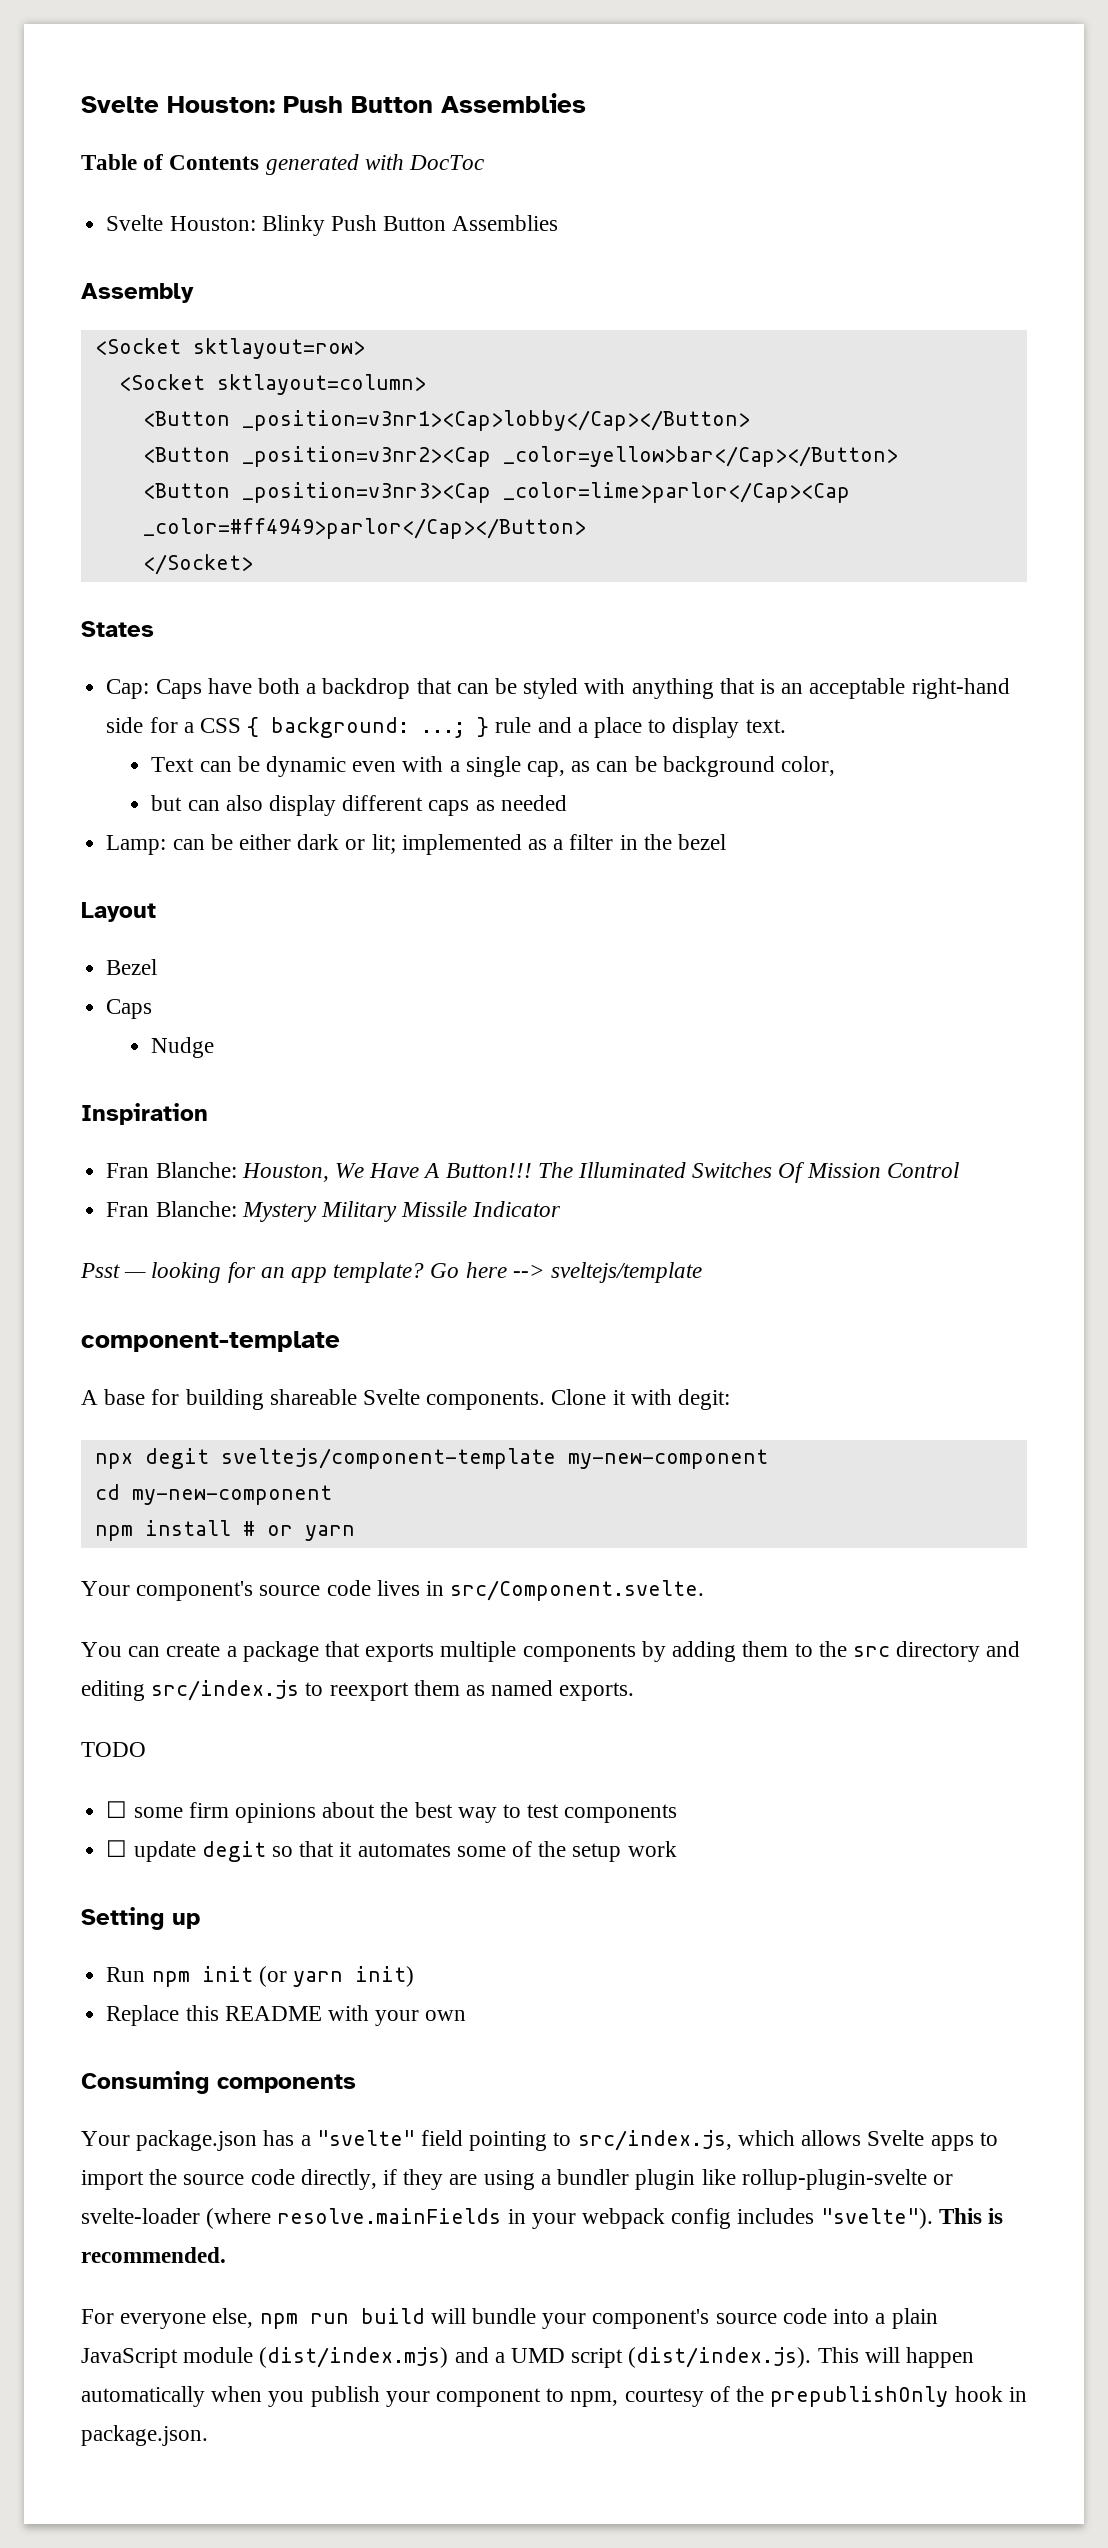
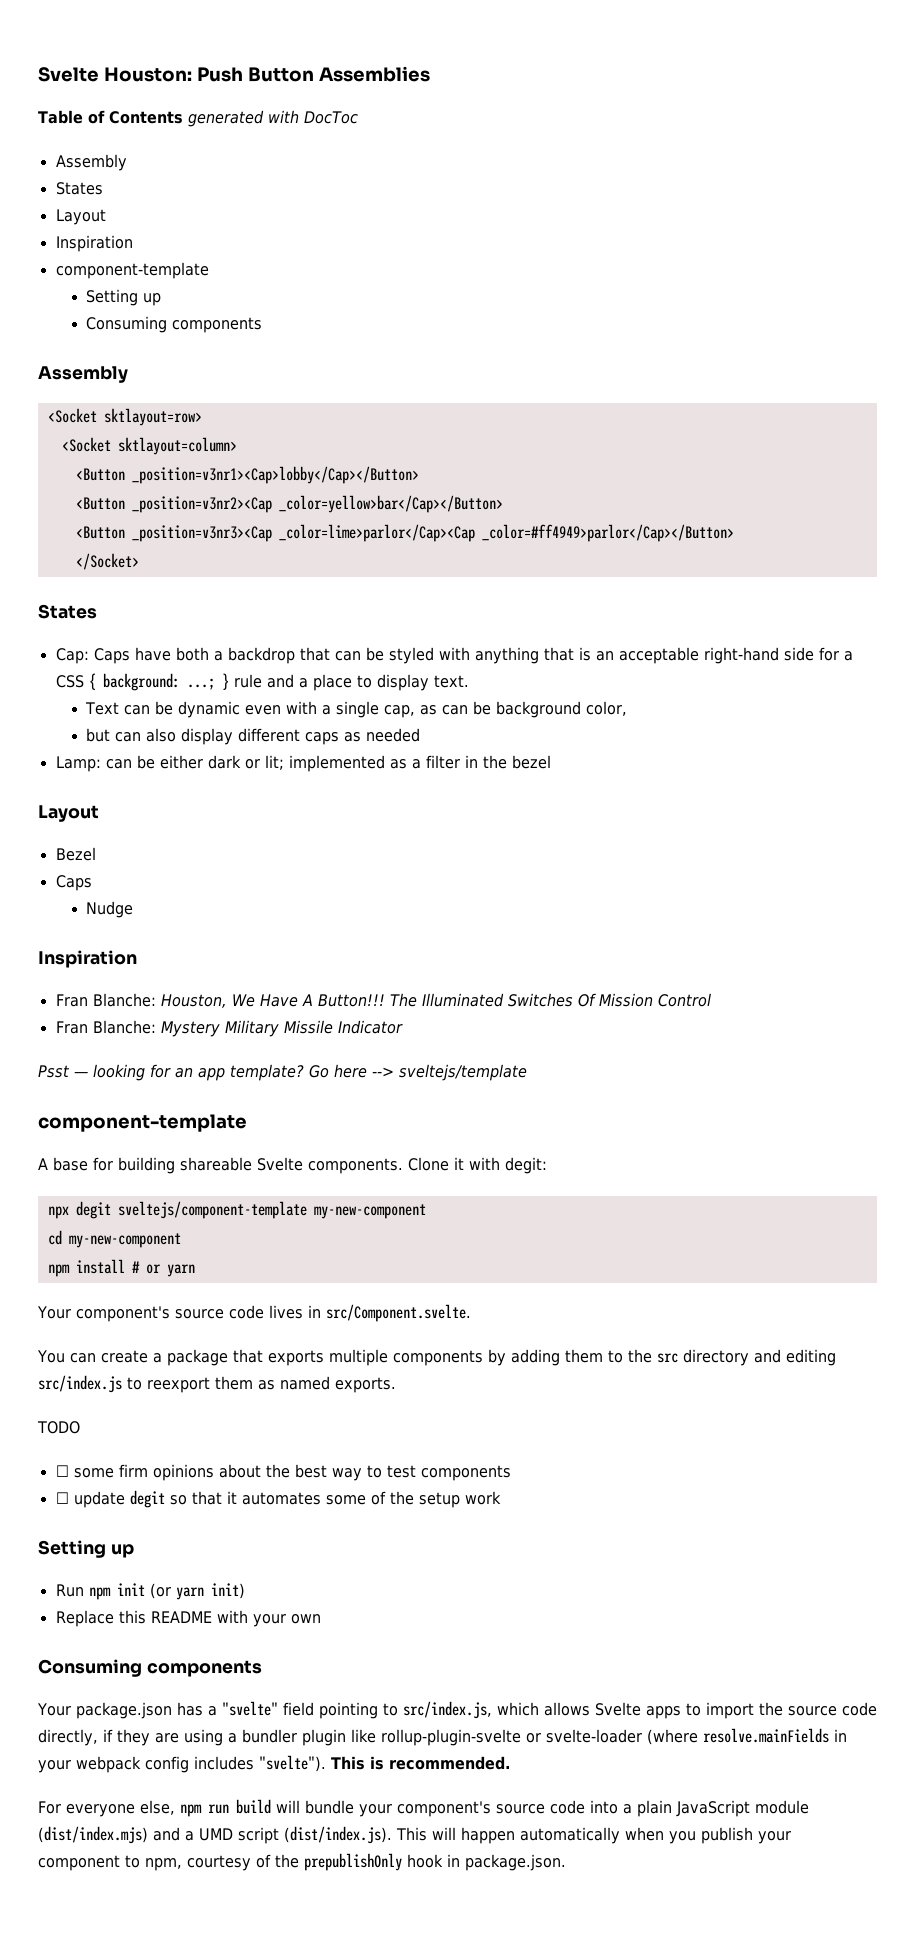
[106,215,559,236] Svelte Houston: Blinky Push Button Assemblies -> [55,154,127,171] [55,182,103,195] [55,209,106,225] [55,235,133,252] [55,262,209,279] [86,289,162,306] [86,316,263,333] Assembly // States // Layout // Inspiration // component-template // Setting up // Consuming components

